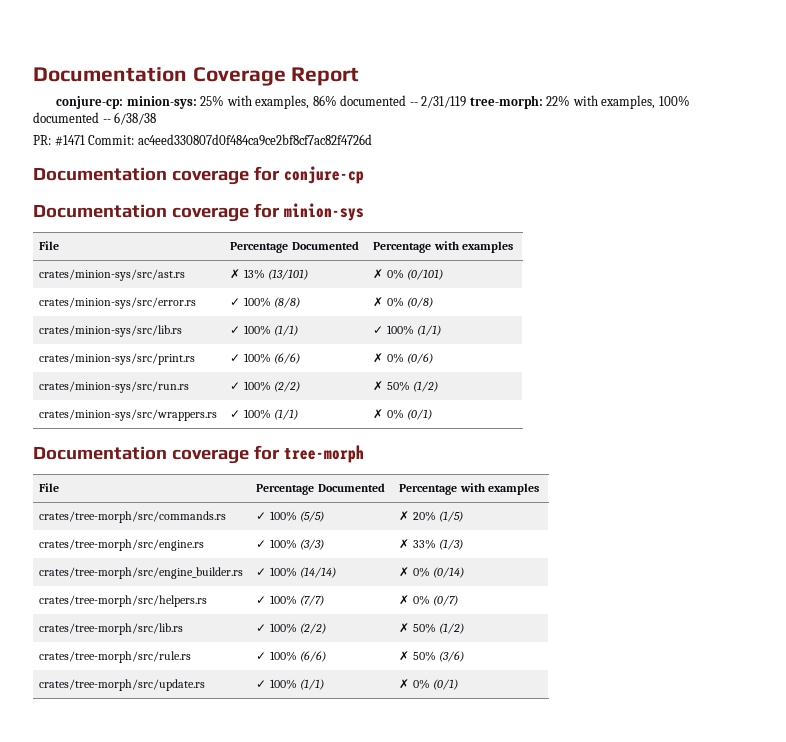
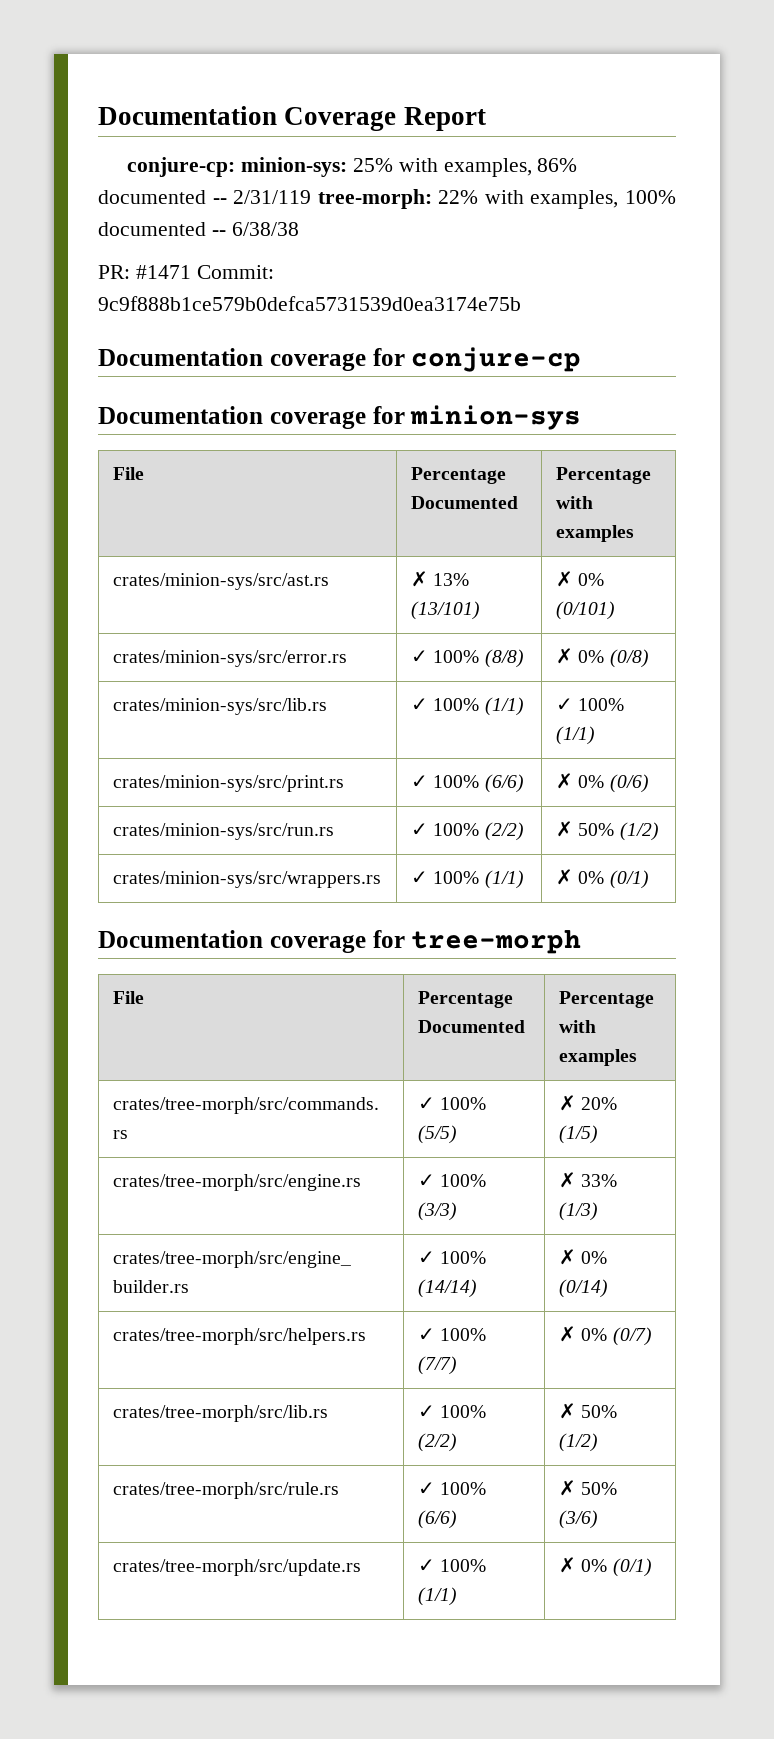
[137,134,372,146] ac4eed330807d0f484ca9ce2bf8cf7ac82f4726d -> [98,296,521,311] 9c9f888b1ce579b0defca5731539d0ea3174e75b

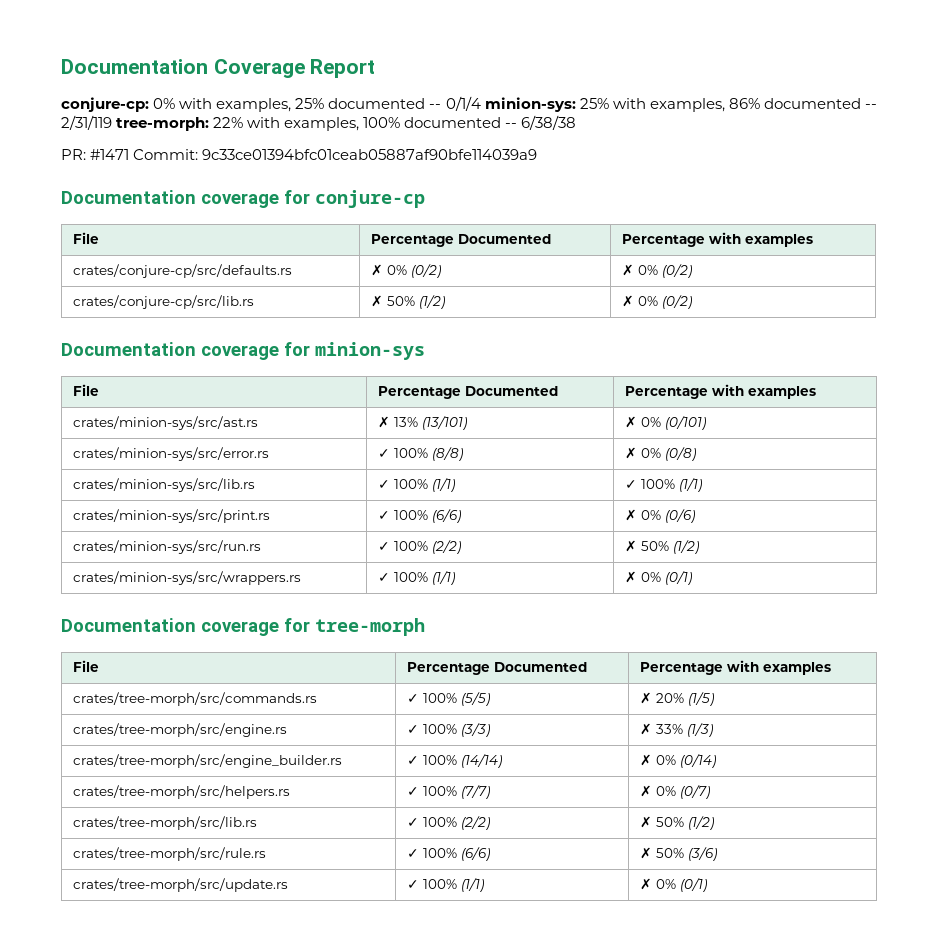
(236, 167) none -> [153,96,481,112] 0% with examples, 25% documented -- 0/1/4
[98,296,521,311] 9c9f888b1ce579b0defca5731539d0ea3174e75b -> [202,149,538,160] 9c33ce01394bfc01ceab05887af90bfe114039a9
(582, 359) none -> [72,232,99,244] [370,234,551,247] [621,232,813,247] [72,264,292,278] [370,264,441,278] [621,264,692,278] [72,295,254,309] [370,295,445,309] [621,295,692,309] // File | Percentage Documented | Percentage with examples // crates/conjure-cp/src/defaults.rs | ✗ 0% (0/2) | ✗ 0% (0/2) // crates/conjure-cp/src/lib.rs | ✗ 50% (1/2) | ✗ 0% (0/2)

